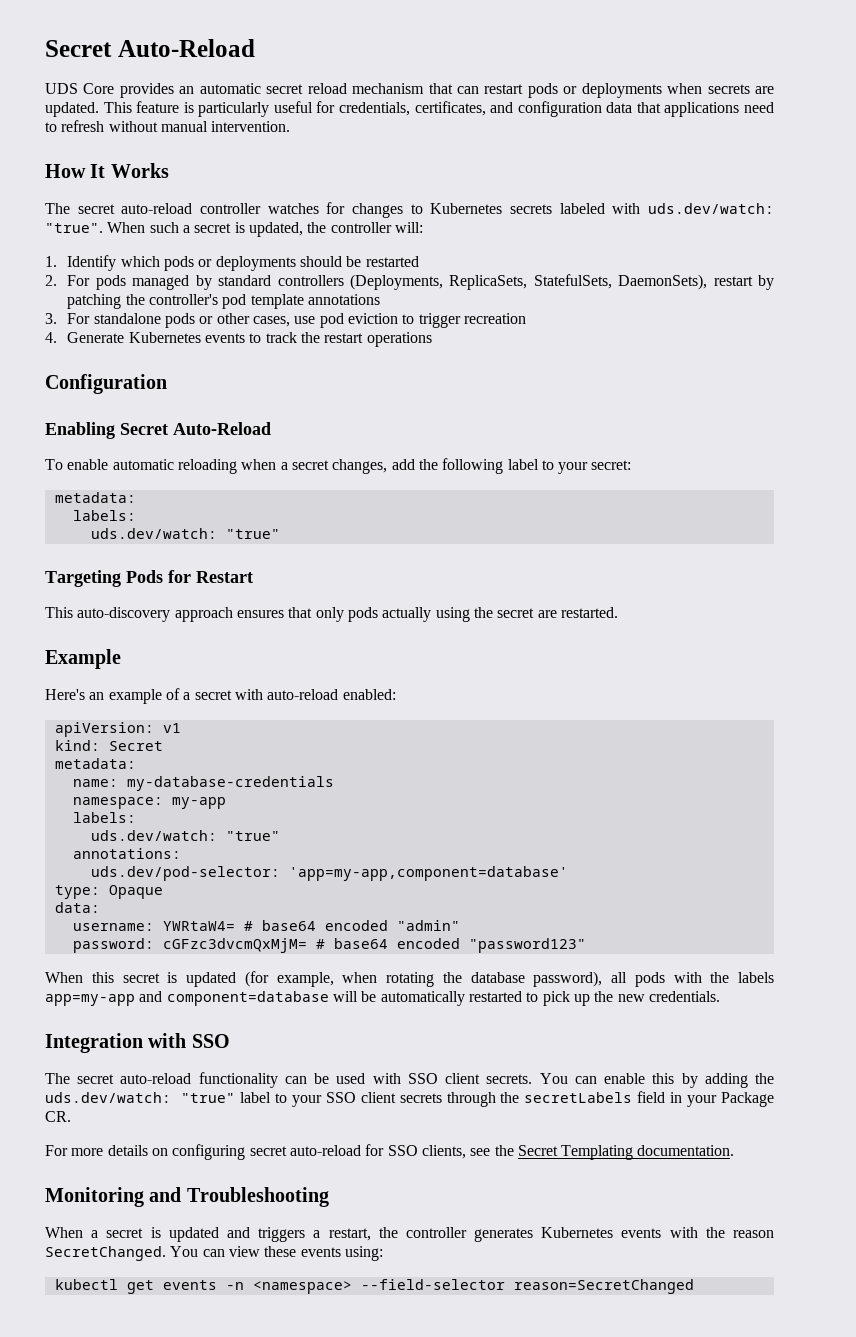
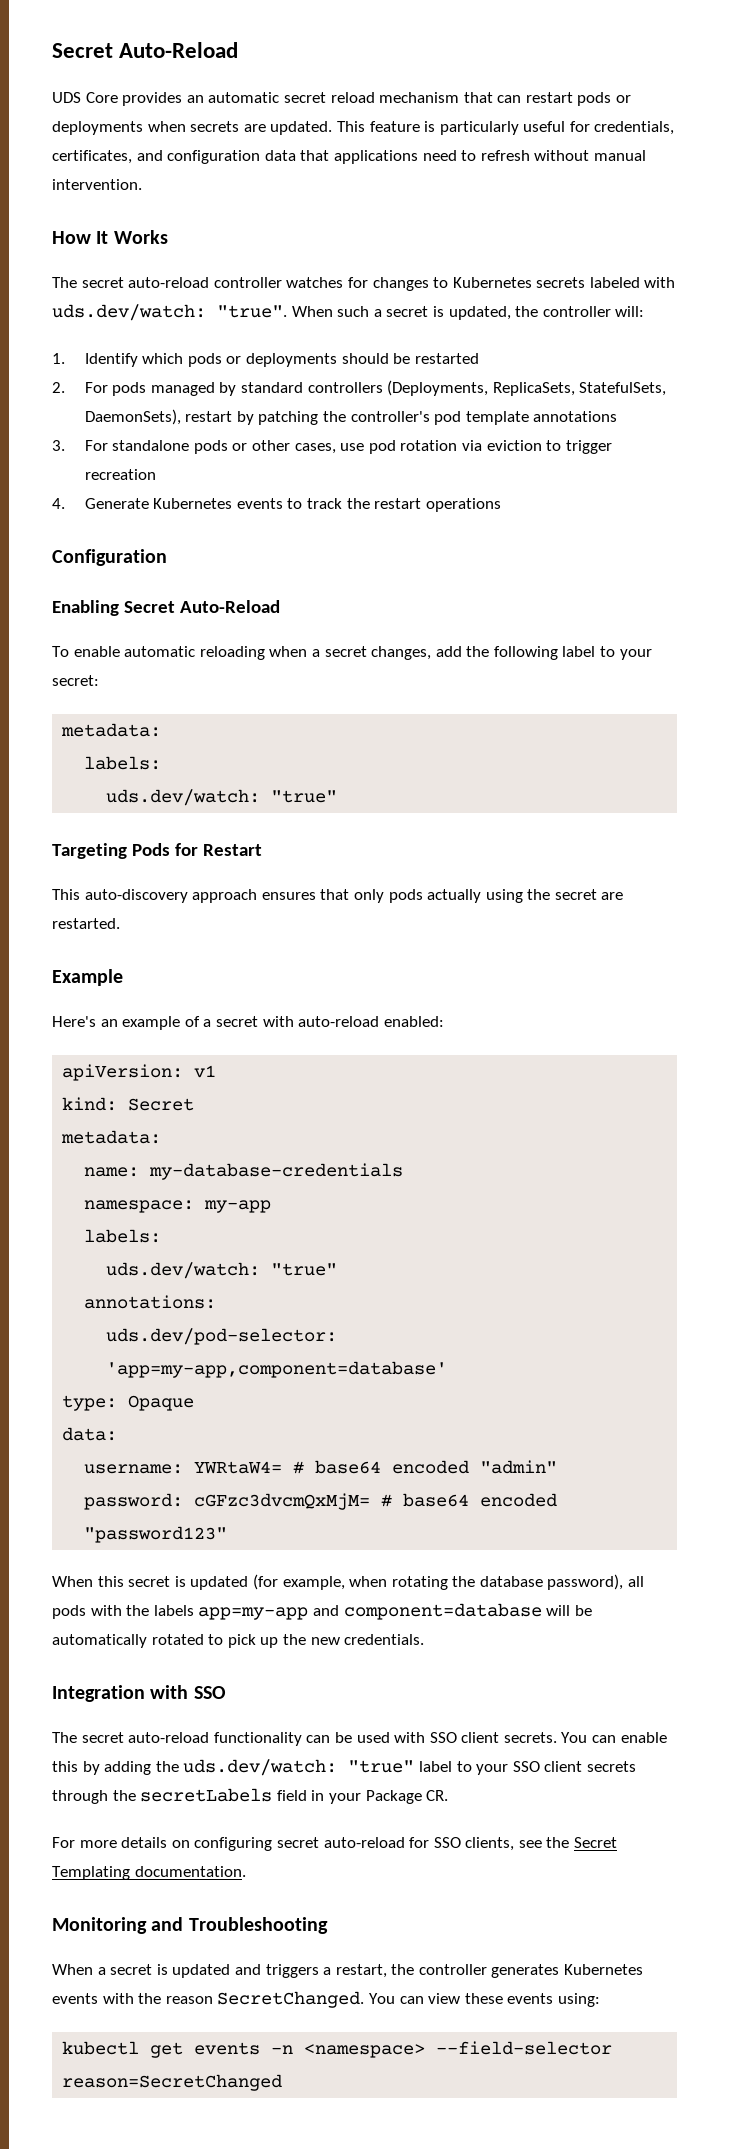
(344, 320) none -> [400,440,482,451] rotation via
[468,991,522,1002] restarted -> [151,1634,204,1645] rotated

